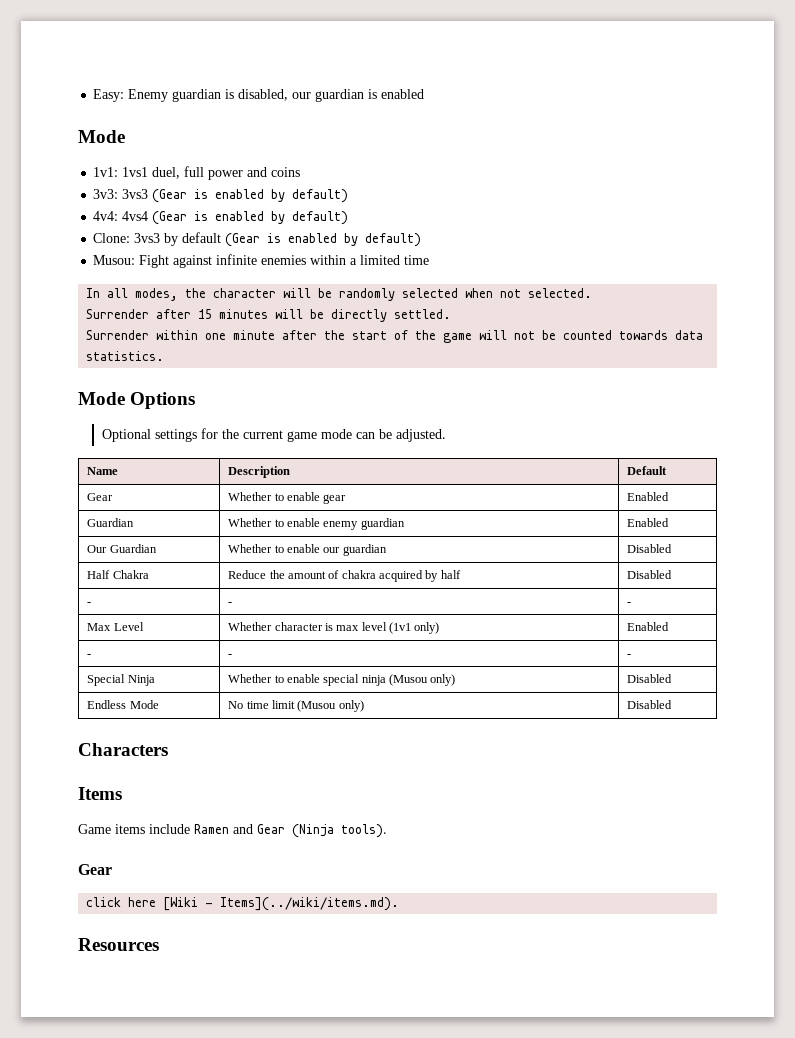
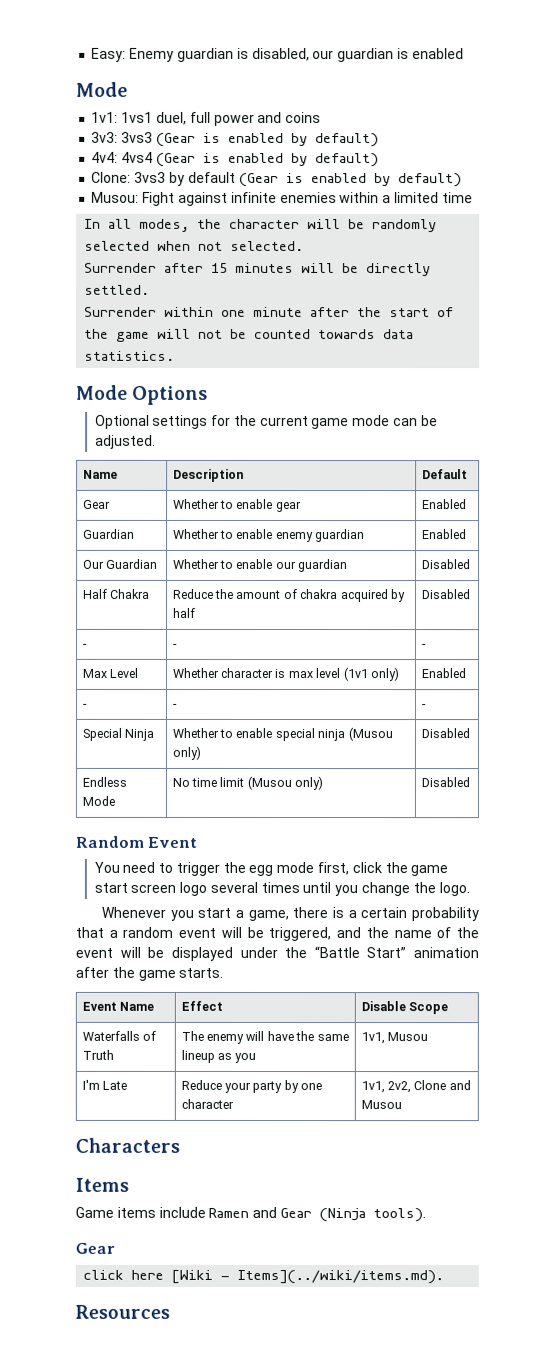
(673, 704) none -> [75,835,198,848] [93,861,449,877] [93,881,470,897] [101,906,479,922] [75,926,480,942] [75,946,479,961] [75,966,224,981] [81,1001,155,1011] [180,1000,223,1011] [360,1001,449,1015] [81,1030,157,1041] [81,1049,114,1060] [180,1030,349,1044] [180,1049,257,1063] [360,1032,429,1045] [81,1079,128,1090] [180,1079,323,1094] [180,1098,234,1109] [360,1080,471,1094] [360,1100,402,1110] // Random Event // You need to trigger the egg mode first, click the game start screen logo several times until you change the logo. // Whenever you start a game, there is a certain probability that a random event will be triggered, and the name of the event will be displayed under the “Battle Start” animation after the game starts. // Event Name | Effect | Disable Scope // Waterfalls of Truth | The enemy will have the same lineup as you | 1v1, Musou // I'm Late | Reduce your party by one character | 1v1, 2v2, Clone and Musou

